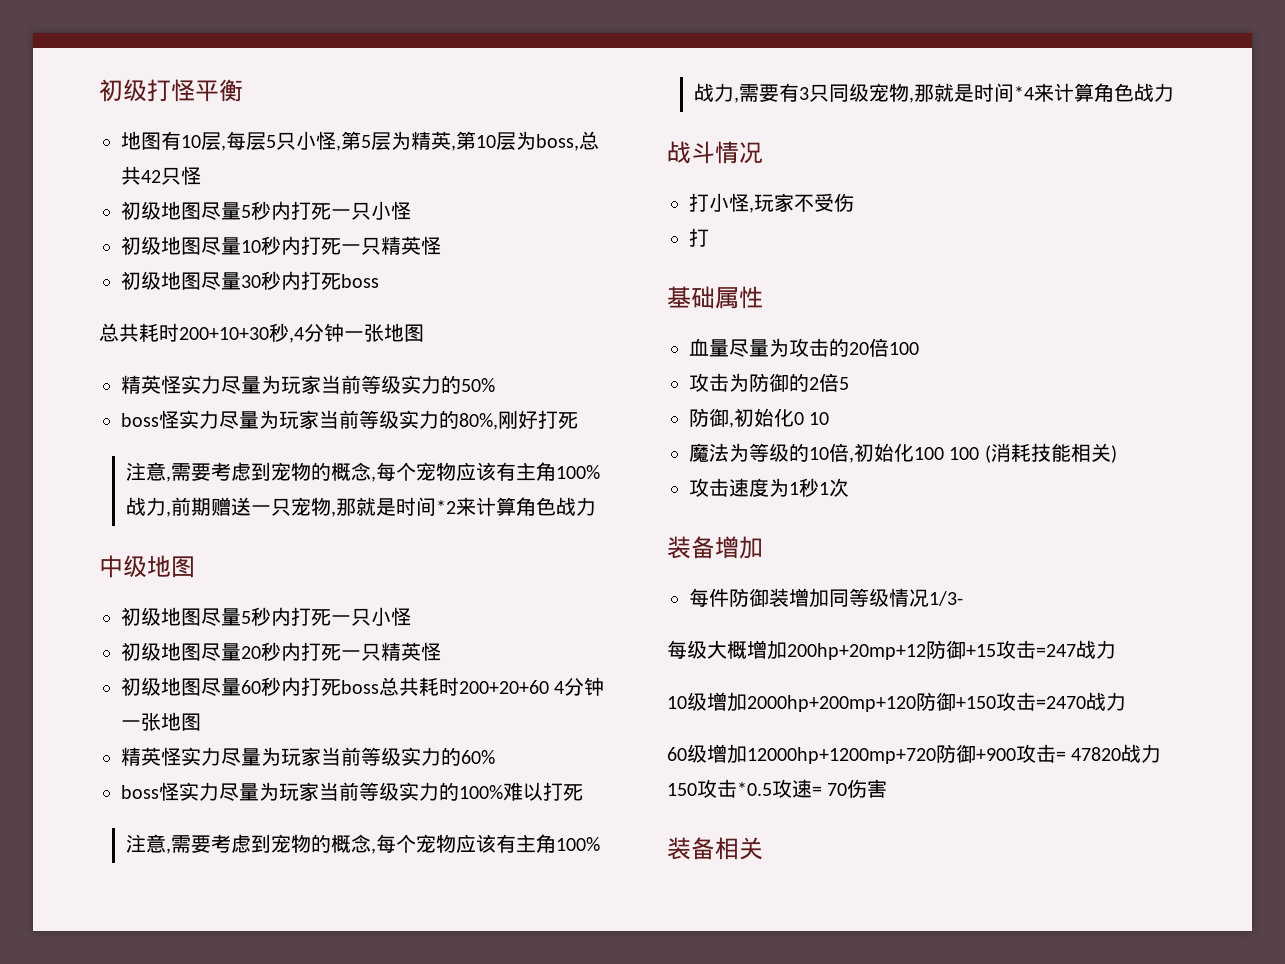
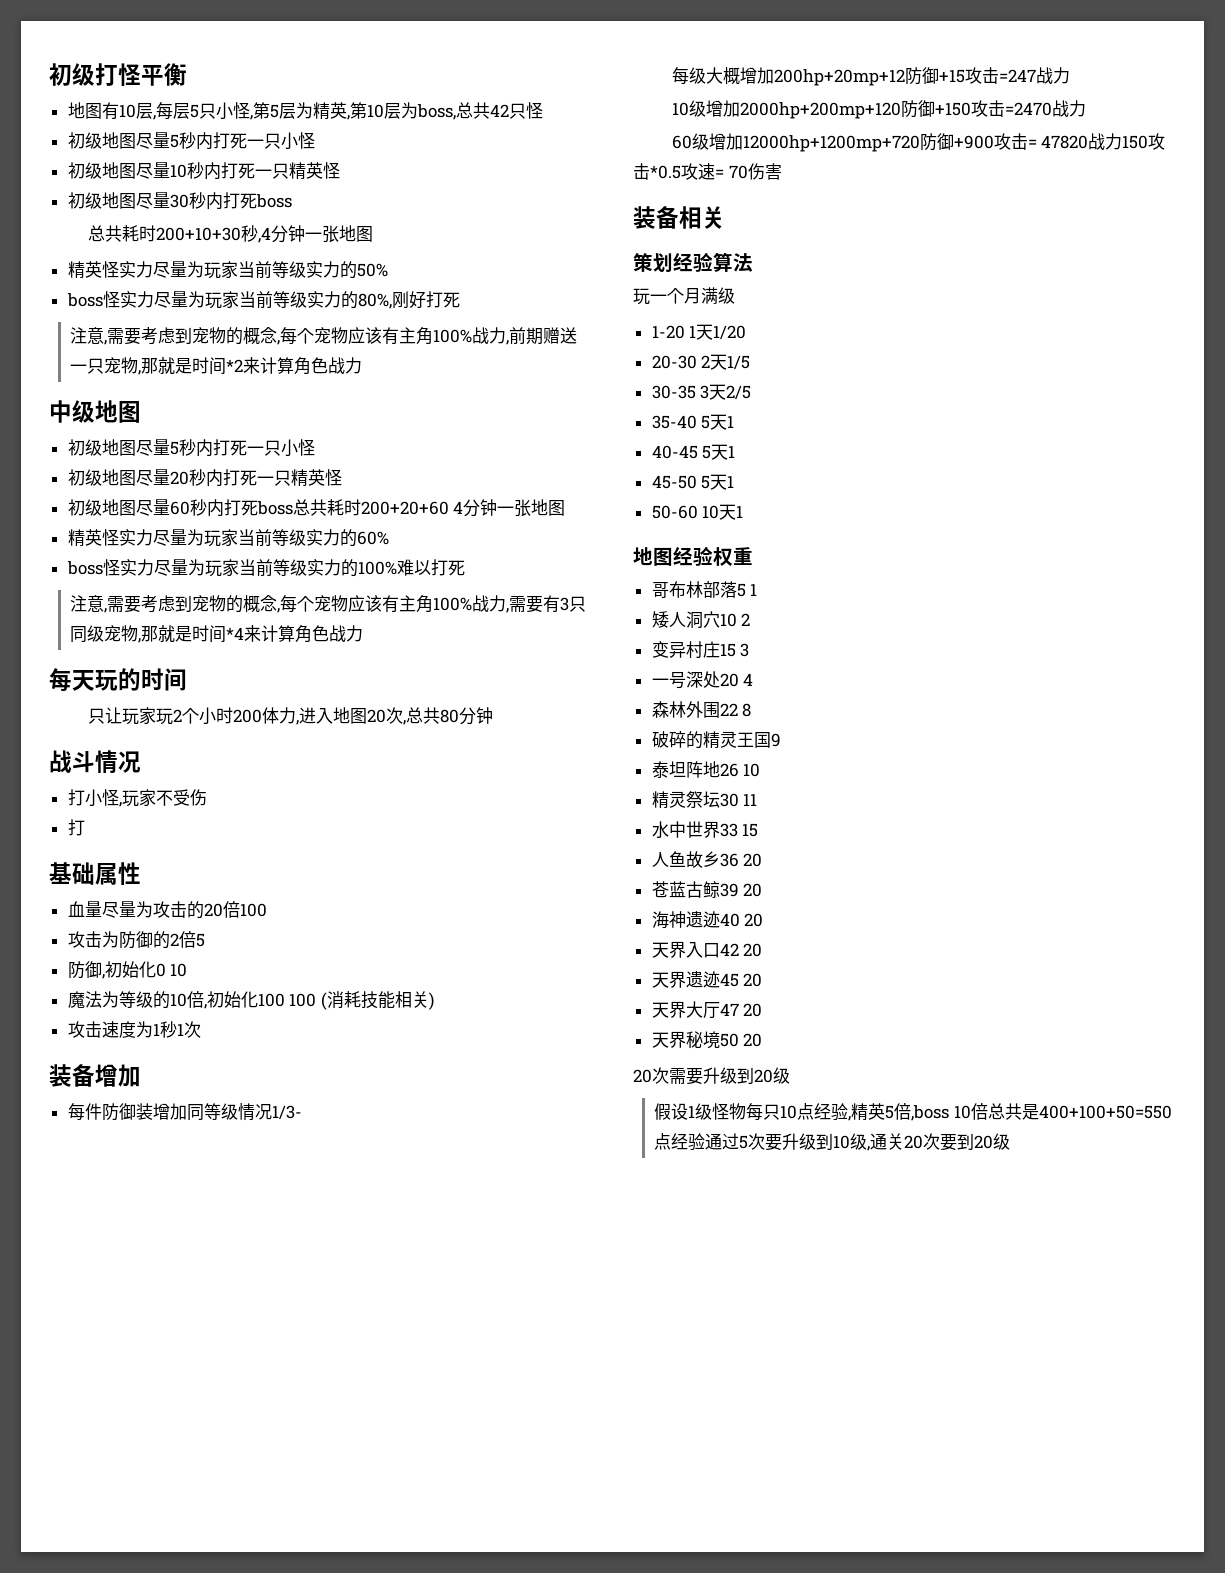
(1174, 92) none -> [49,668,187,692] [87,707,493,725] // 每天玩的时间 // 只让玩家玩2个小时200体力,进入地图20次,总共80分钟
(763, 848) none -> [633,252,753,272] [633,287,735,305] [651,324,747,340] [651,354,751,370] [651,384,752,400] [651,414,735,430] [651,444,736,460] [651,474,735,490] [651,504,744,520] [633,546,753,566] [651,581,758,598] [651,611,751,628] [651,641,750,658] [651,671,754,689] [651,701,752,718] [651,731,781,749] [651,761,761,778] [651,791,758,808] [651,821,759,838] [651,851,763,868] [651,881,763,898] [651,911,764,929] [651,941,763,958] [651,971,763,988] [651,1001,763,1018] [651,1031,763,1049] [633,1067,790,1085] [653,1103,1172,1121] [653,1133,1010,1151] // 策划经验算法 // 玩一个月满级 // 1-20 1天1/20 // 20-30 2天1/5 // 30-35 3天2/5 // 35-40 5天1 // 40-45 5天1 // 45-50 5天1 // 50-60 10天1 // 地图经验权重 // 哥布林部落5 1 // 矮人洞穴10 2 // 变异村庄15 3 // 一号深处20 4 // 森林外围22 8 // 破碎的精灵王国9 // 泰坦阵地26 10 // 精灵祭坛30 11 // 水中世界33 15 // 人鱼故乡36 20 // 苍蓝古鲸39 20 // 海神遗迹40 20 // 天界入口42 20 // 天界遗迹45 20 // 天界大厅47 20 // 天界秘境50 20 // 20次需要升级到20级 // 假设1级怪物每只10点经验,精英5倍,boss 10倍总共是400+100+50=550点经验通过5次要升级到10级,通关20次要到20级

